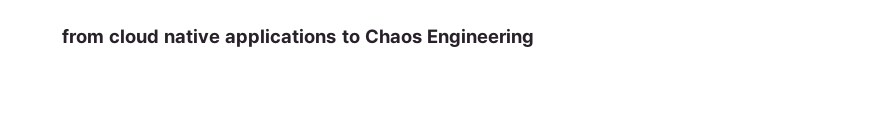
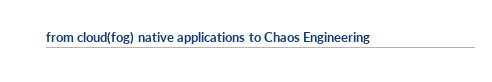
[109,29,160,44] cloud -> [77,31,135,45] cloud(fog)

